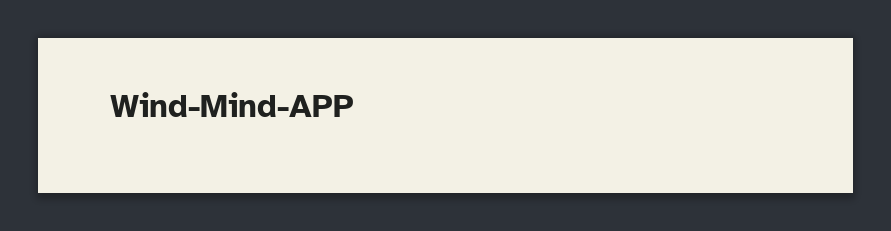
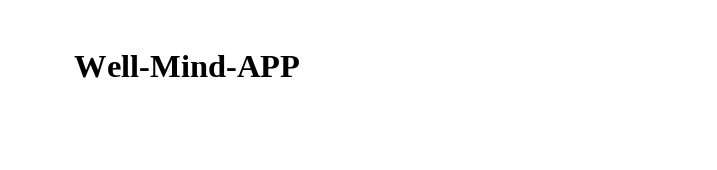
[110,92,354,117] Wind-Mind-APP -> [74,55,300,78] Well-Mind-APP

